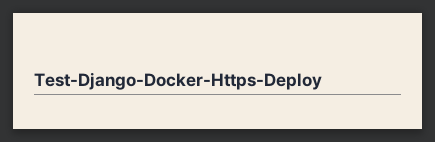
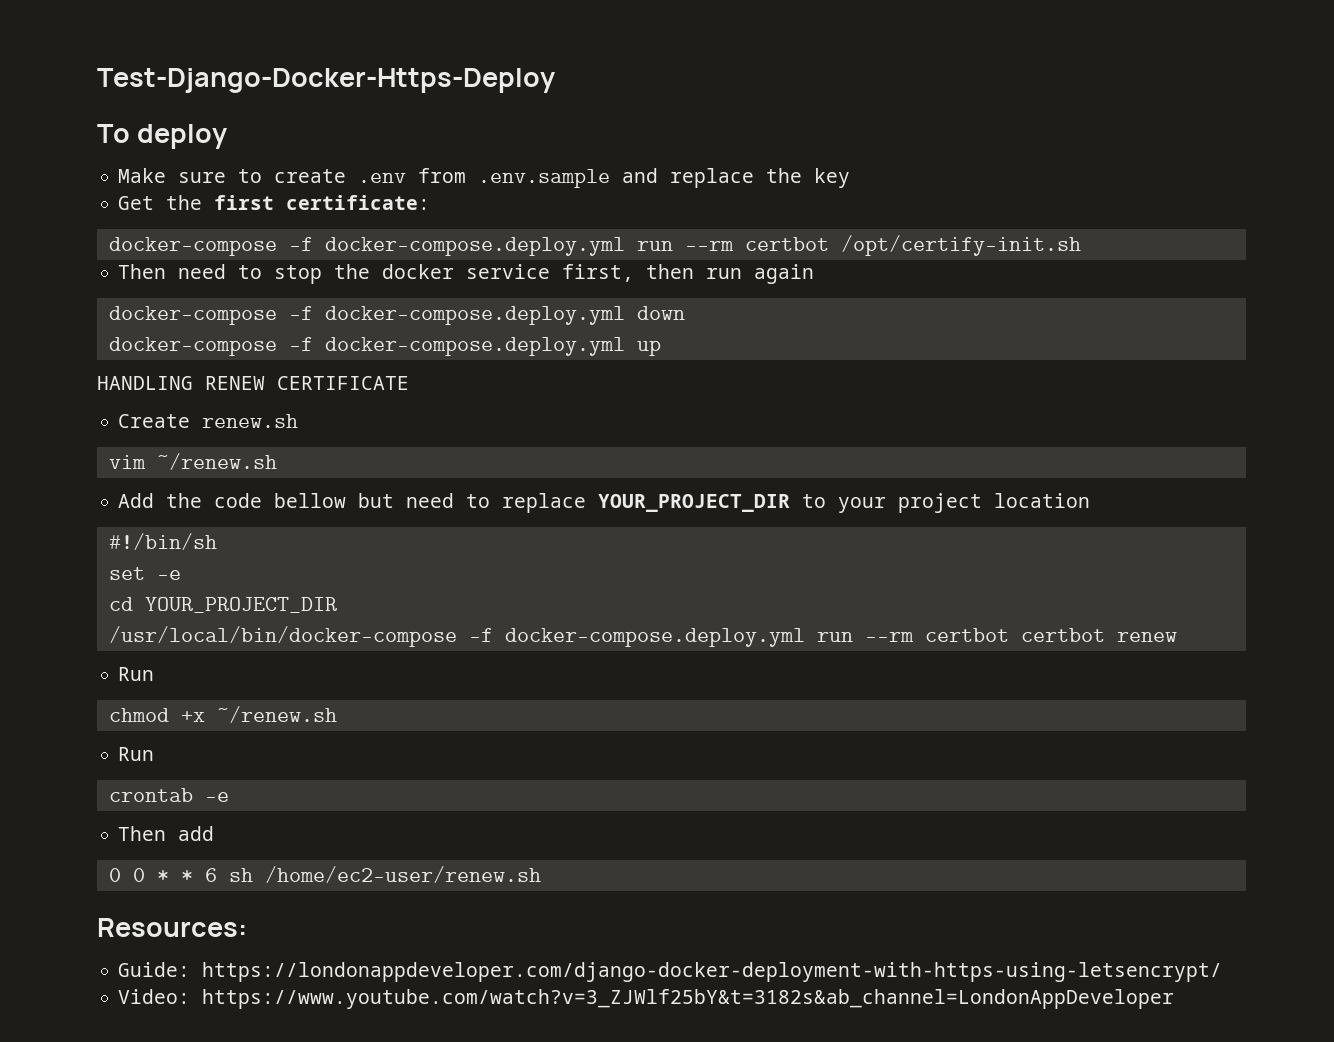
(322, 81) none -> [97,124,228,149] [118,168,851,188] [118,195,431,210] [108,235,1081,256] [118,264,815,284] [108,306,685,325] [108,337,661,356] [97,376,409,390] [118,414,299,428] [108,453,277,470] [118,493,1091,513] [108,533,217,550] [108,567,181,580] [108,597,337,613] [108,626,1177,647] [118,667,155,681] [108,706,337,723] [118,747,155,761] [108,788,229,802] [118,826,215,841] [108,866,541,883] [97,918,247,937] [118,962,1223,982] [118,989,1175,1009] // To deploy // Make sure to create .env from .env.sample and replace the key // Get the first certificate: // docker-compose -f docker-compose.deploy.yml run --rm certbot /opt/certify-init.sh // Then need to stop the docker service first, then run again // docker-compose -f docker-compose.deploy.yml down // docker-compose -f docker-compose.deploy.yml up // HANDLING RENEW CERTIFICATE // Create renew.sh // vim ~/renew.sh // Add the code bellow but need to replace YOUR_PROJECT_DIR to your project location // #!/bin/sh // set -e // cd YOUR_PROJECT_DIR // /usr/local/bin/docker-compose -f docker-compose.deploy.yml run --rm certbot certbot renew // Run // chmod +x ~/renew.sh // Run // crontab -e // Then add // 0 0 * * 6 sh /home/ec2-user/renew.sh // Resources: // Guide: https://londonappdeveloper.com/django-docker-deployment-with-https-using-letsencrypt/ // Video: https://www.youtube.com/watch?v=3_ZJWlf25bY&t=3182s&ab_channel=LondonAppDeveloper

